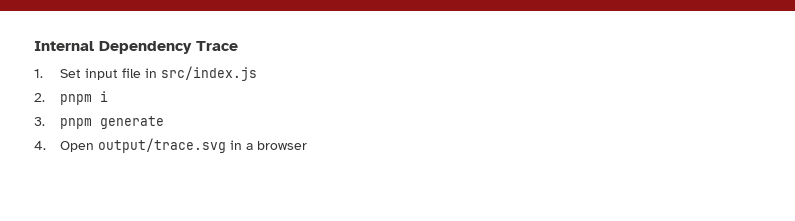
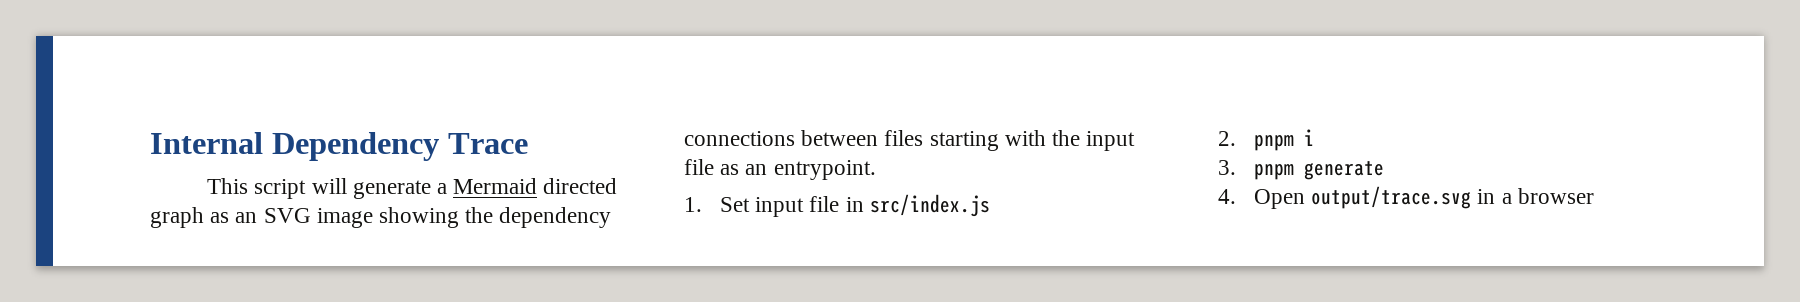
(238, 46) none -> [207,178,618,199] [150,207,612,228] [684,130,1136,151] [684,159,876,180] // This script will generate a Mermaid directed graph as an SVG image showing the dependency connections between files starting with the input file as an entrypoint.

